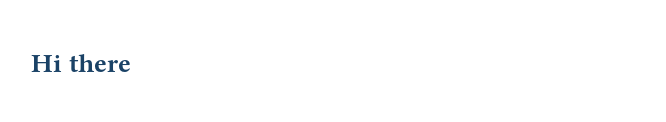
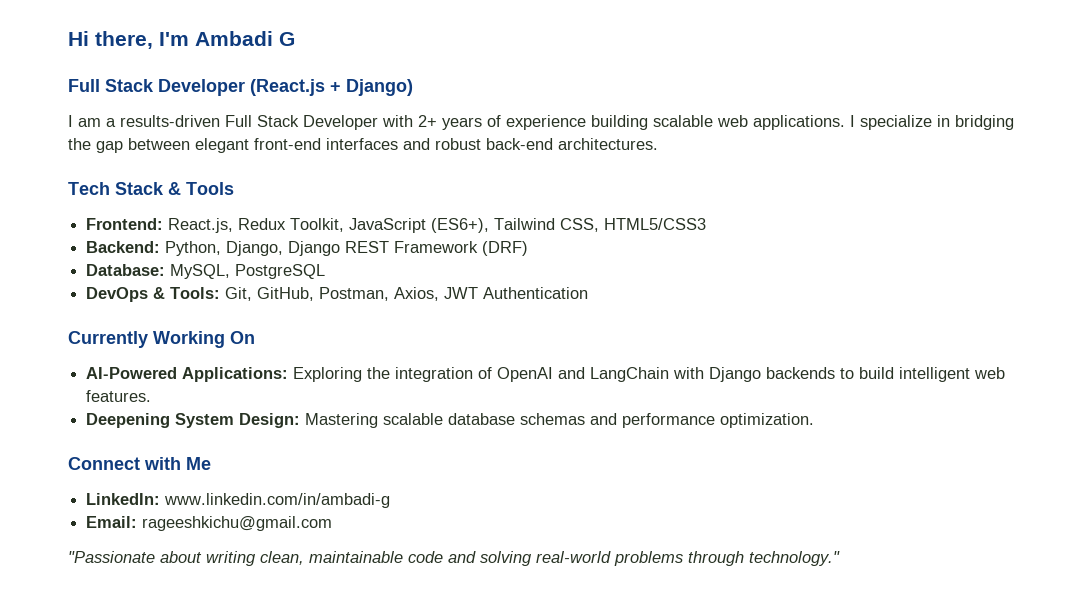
[69,54,132,72] there -> [95,31,295,49] [68,79,413,96] [68,115,1014,130] [68,138,658,153] [68,182,234,195] [86,218,707,233] [86,241,529,256] [86,264,326,279] [86,287,589,302] [68,331,255,348] [86,367,1006,382] [86,390,152,402] [86,413,815,428] [68,457,211,470] [86,493,391,508] [86,516,333,531] [68,551,840,566] there, I'm Ambadi G // Full Stack Developer (React.js + Django) // I am a results-driven Full Stack Developer with 2+ years of experience building scalable web applications. I specialize in bridging the gap between elegant front-end interfaces and robust back-end architectures. // Tech Stack & Tools // Frontend: React.js, Redux Toolkit, JavaScript (ES6+), Tailwind CSS, HTML5/CSS3 // Backend: Python, Django, Django REST Framework (DRF) // Database: MySQL, PostgreSQL // DevOps & Tools: Git, GitHub, Postman, Axios, JWT Authentication // Currently Working On // AI-Powered Applications: Exploring the integration of OpenAI and LangChain with Django backends to build intelligent web features. // Deepening System Design: Mastering scalable database schemas and performance optimization. // Connect with Me // LinkedIn: www.linkedin.com/in/ambadi-g // Email: rageeshkichu@gmail.com // "Passionate about writing clean, maintainable code and solving real-world problems through technology."

